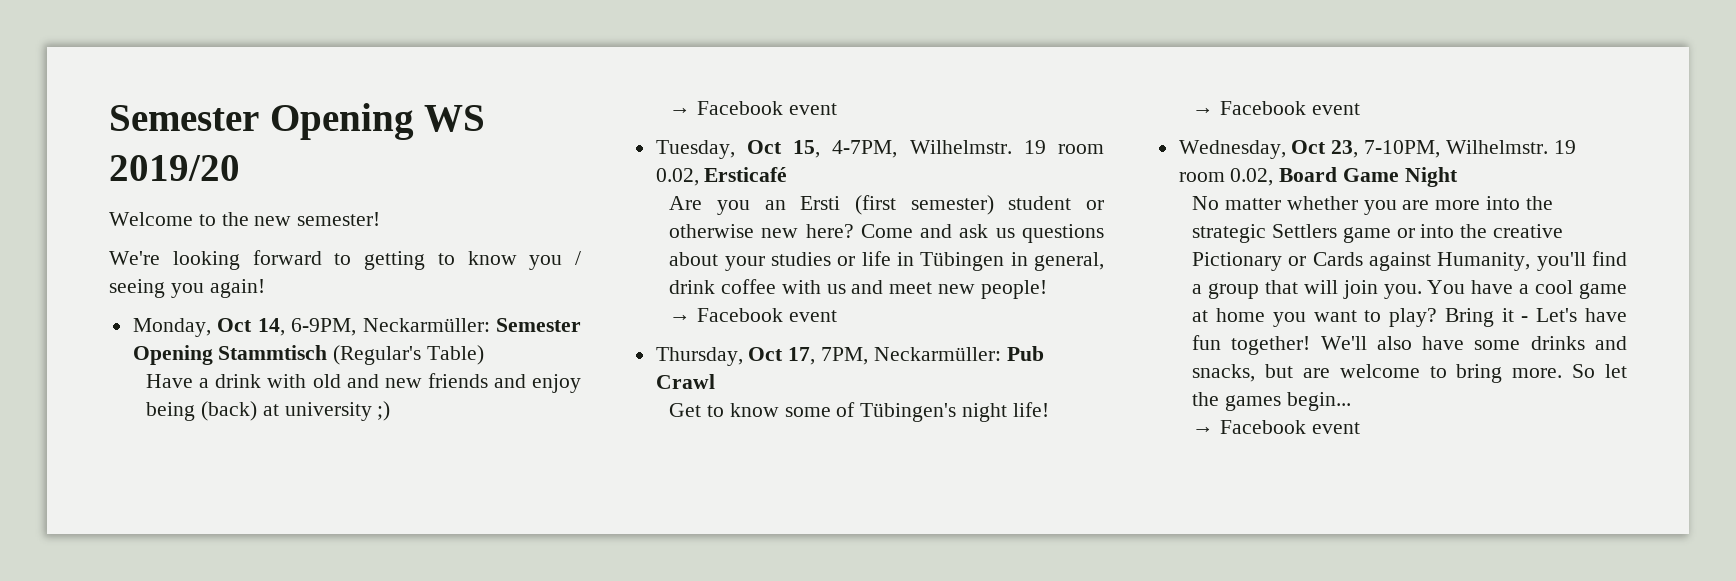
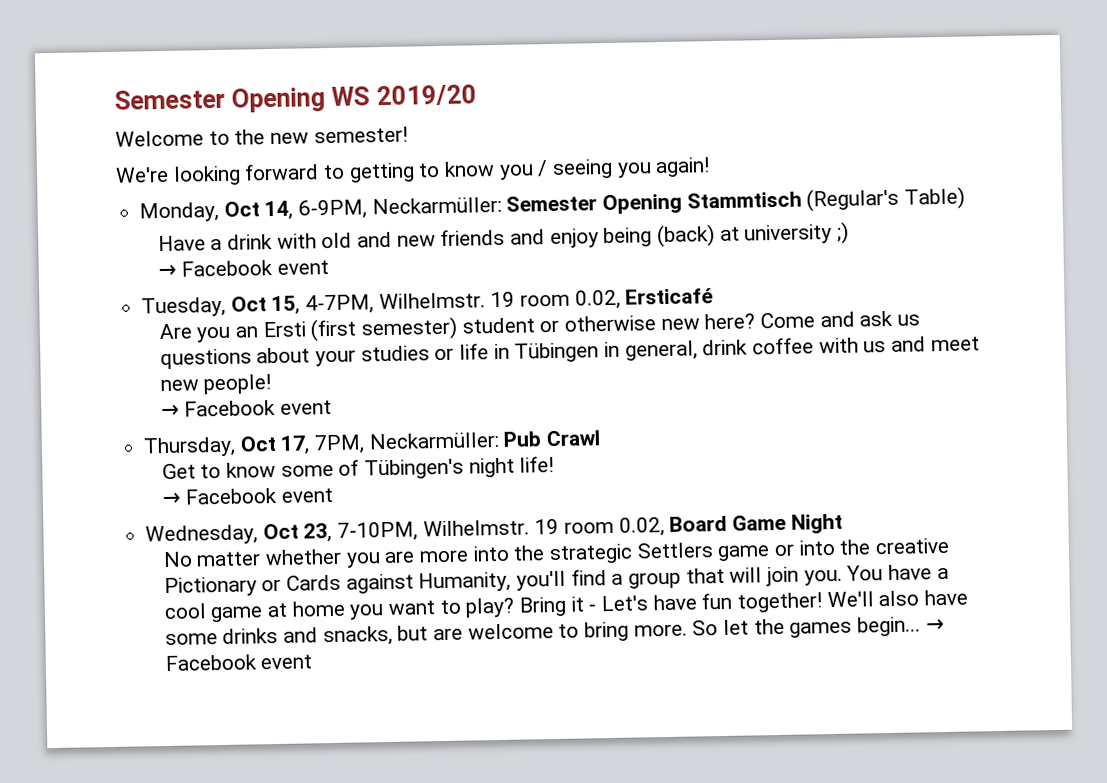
(1351, 401) // -> (922, 626) none

